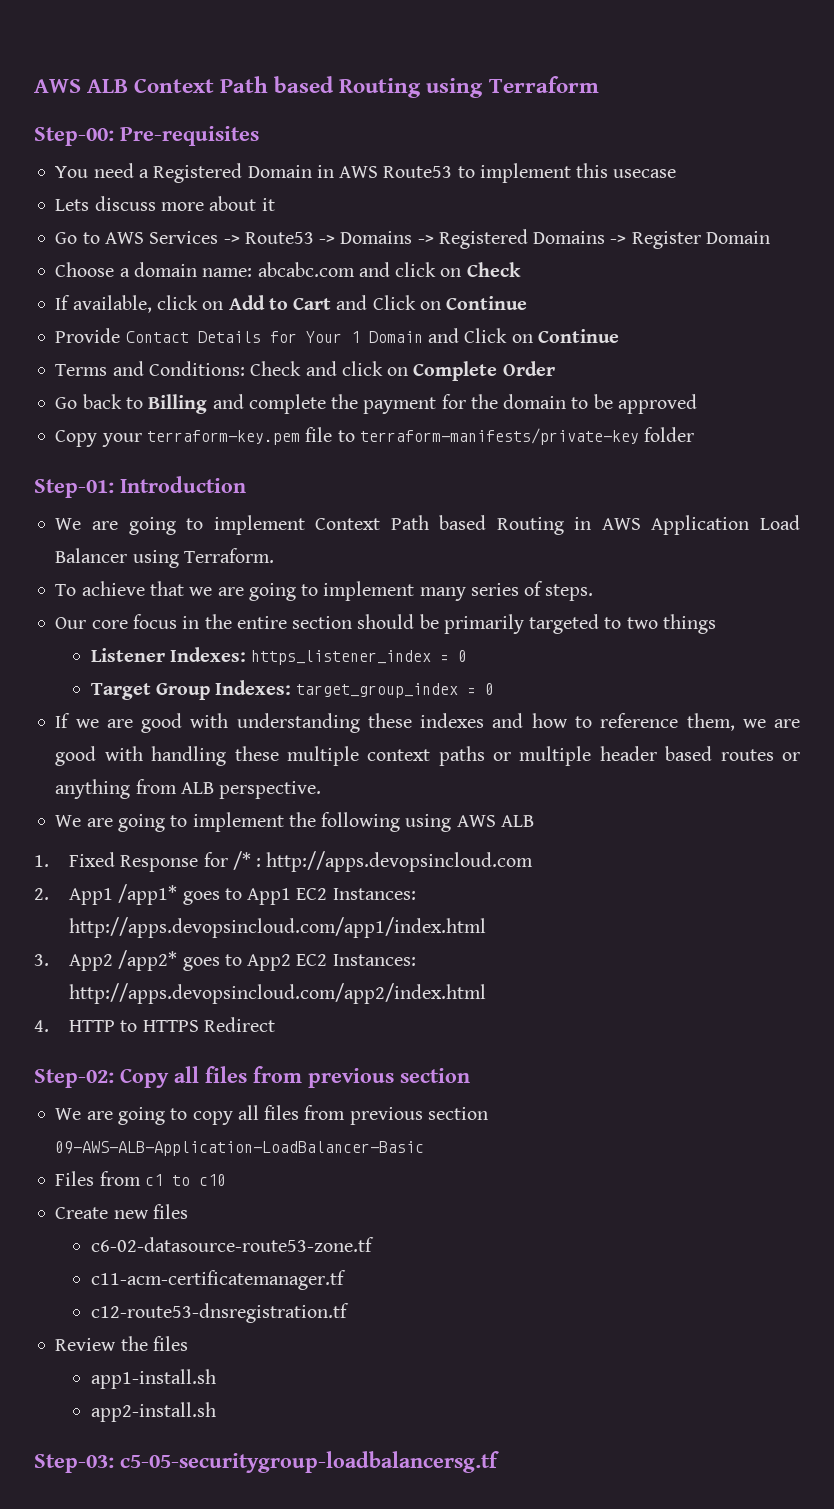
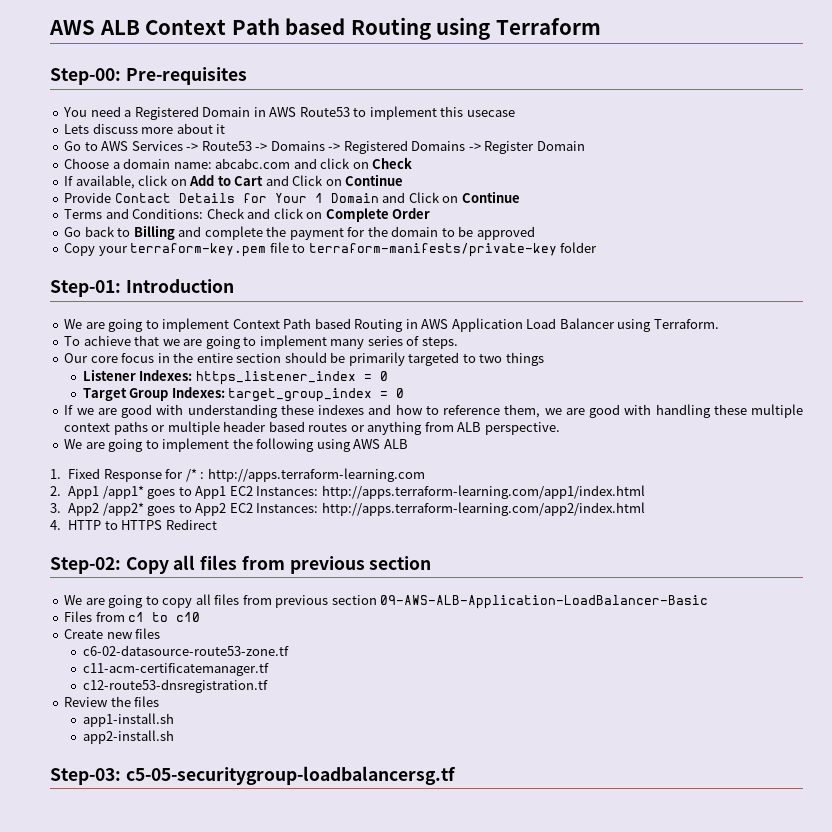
[266,851,534,872] http://apps.devopsincloud.com -> [207,468,425,482] http://apps.terraform-learning.com
[69,917,487,938] http://apps.devopsincloud.com/app1/index.html -> [321,485,645,499] http://apps.terraform-learning.com/app1/index.html
[69,983,487,1004] http://apps.devopsincloud.com/app2/index.html -> [321,502,645,516] http://apps.terraform-learning.com/app2/index.html

